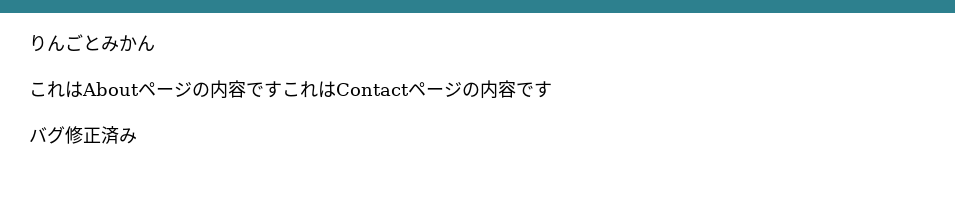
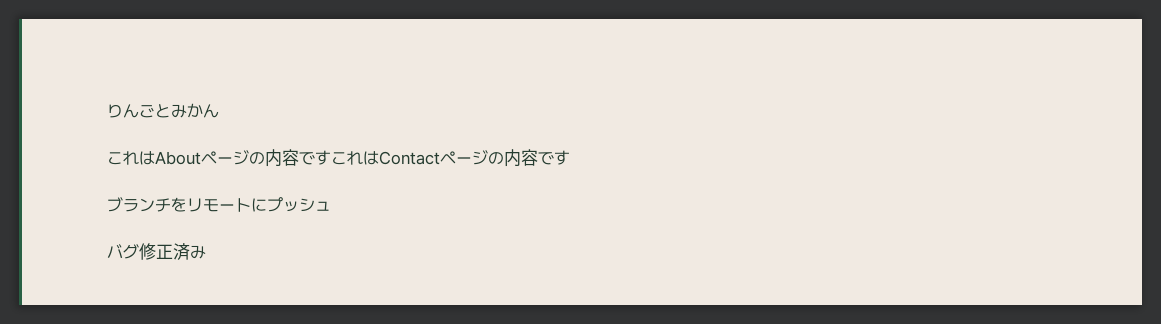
(552, 89) none -> [107,197,331,212] // ブランチをリモートにプッシュ

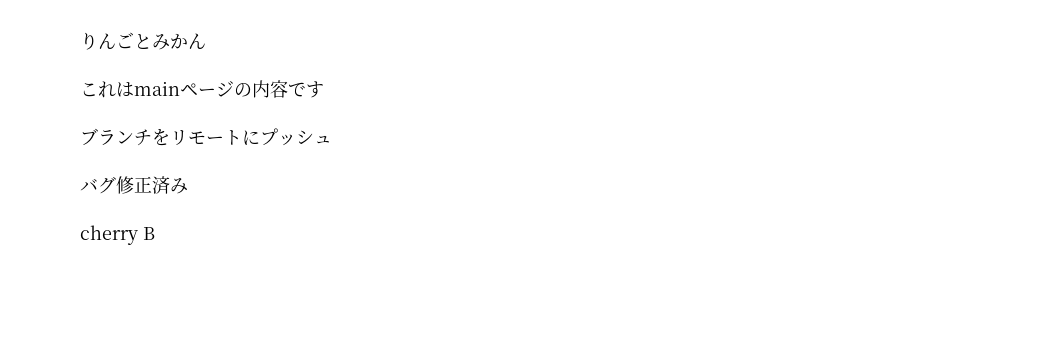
[155,149,440,167] Aboutページの内容ですこれはContact -> [134,81,180,96] main
(206, 252) none -> [80,225,155,245] // cherry B

